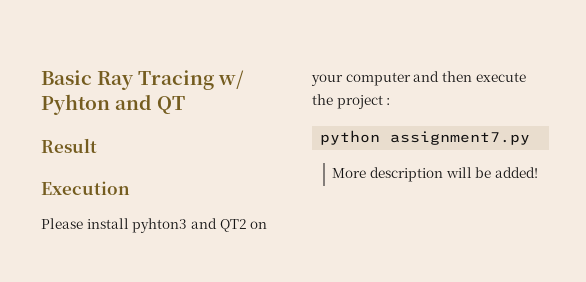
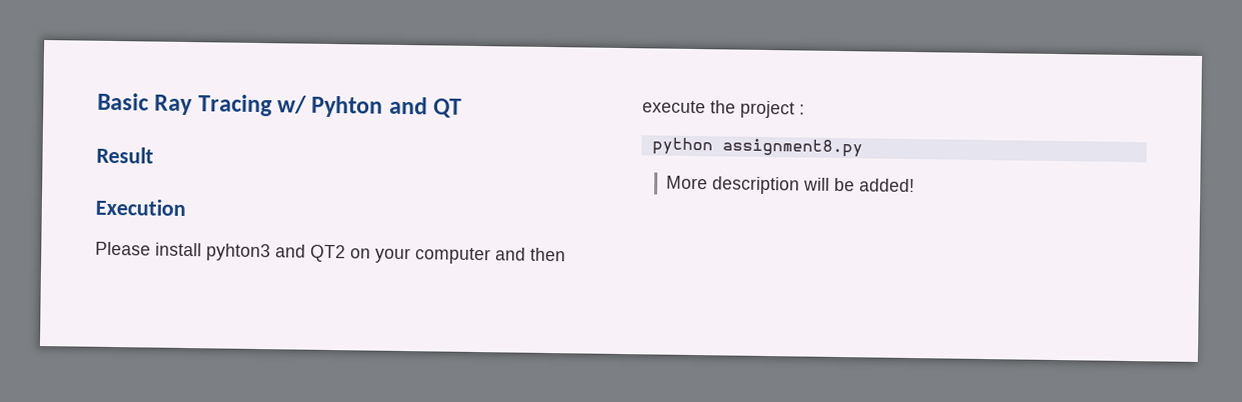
[390,131,531,145] assignment7.py -> [721,138,863,158] assignment8.py

